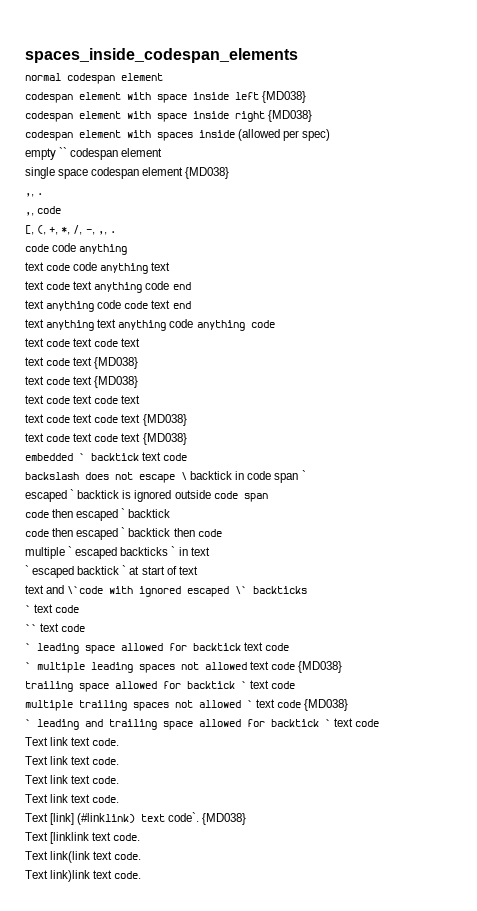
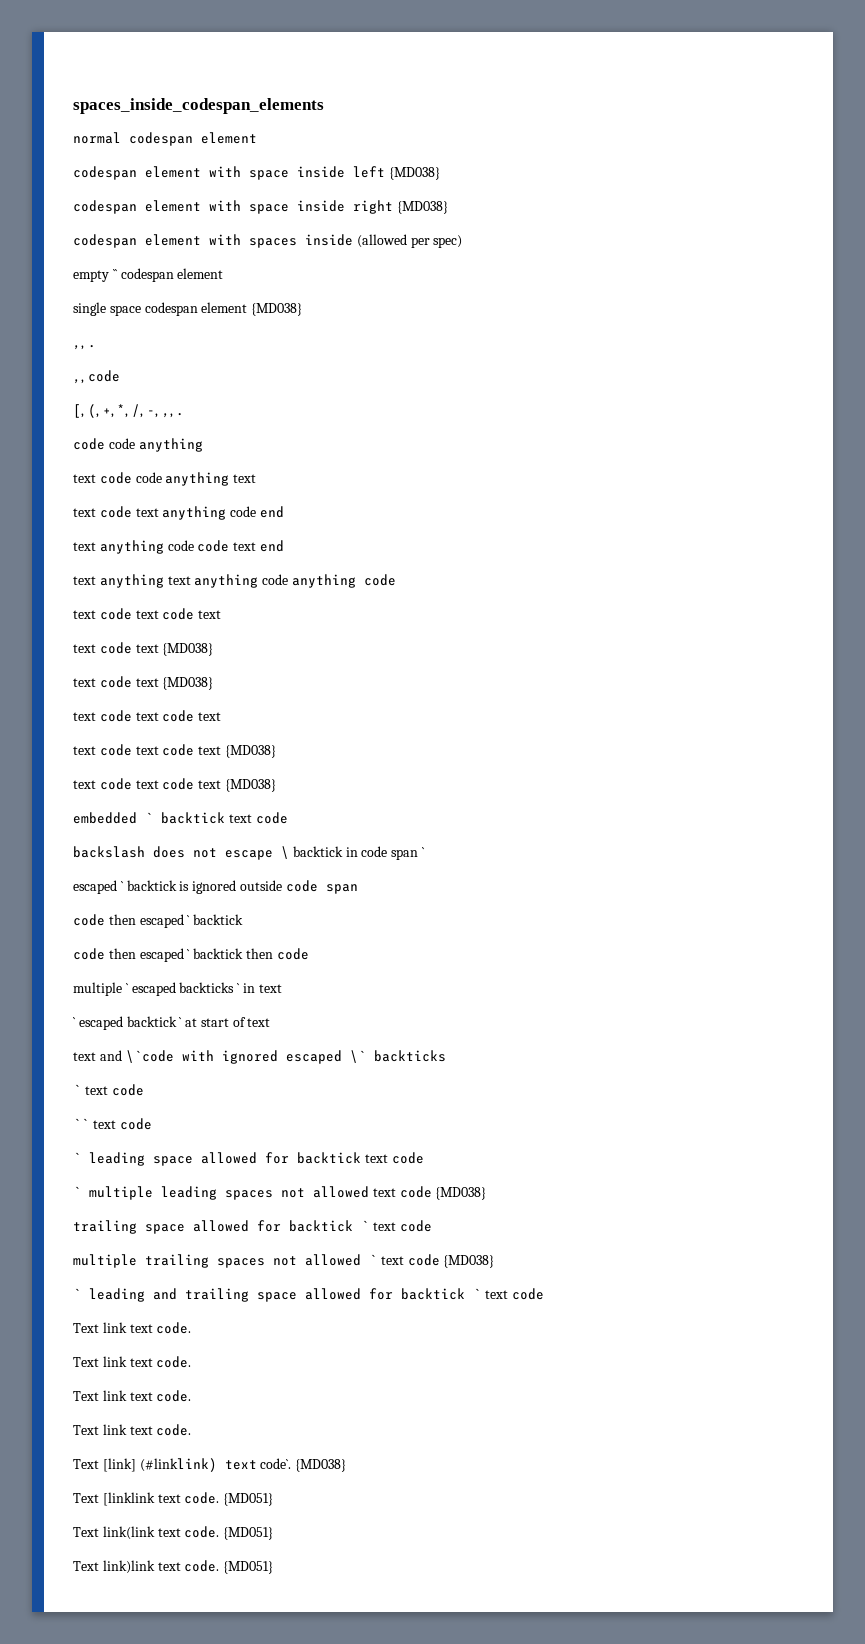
(141, 837) none -> [223,1493,274,1506] {MD051}
(142, 856) none -> [223,1527,274,1540] {MD051}
(142, 875) none -> [223,1561,274,1574] {MD051}

